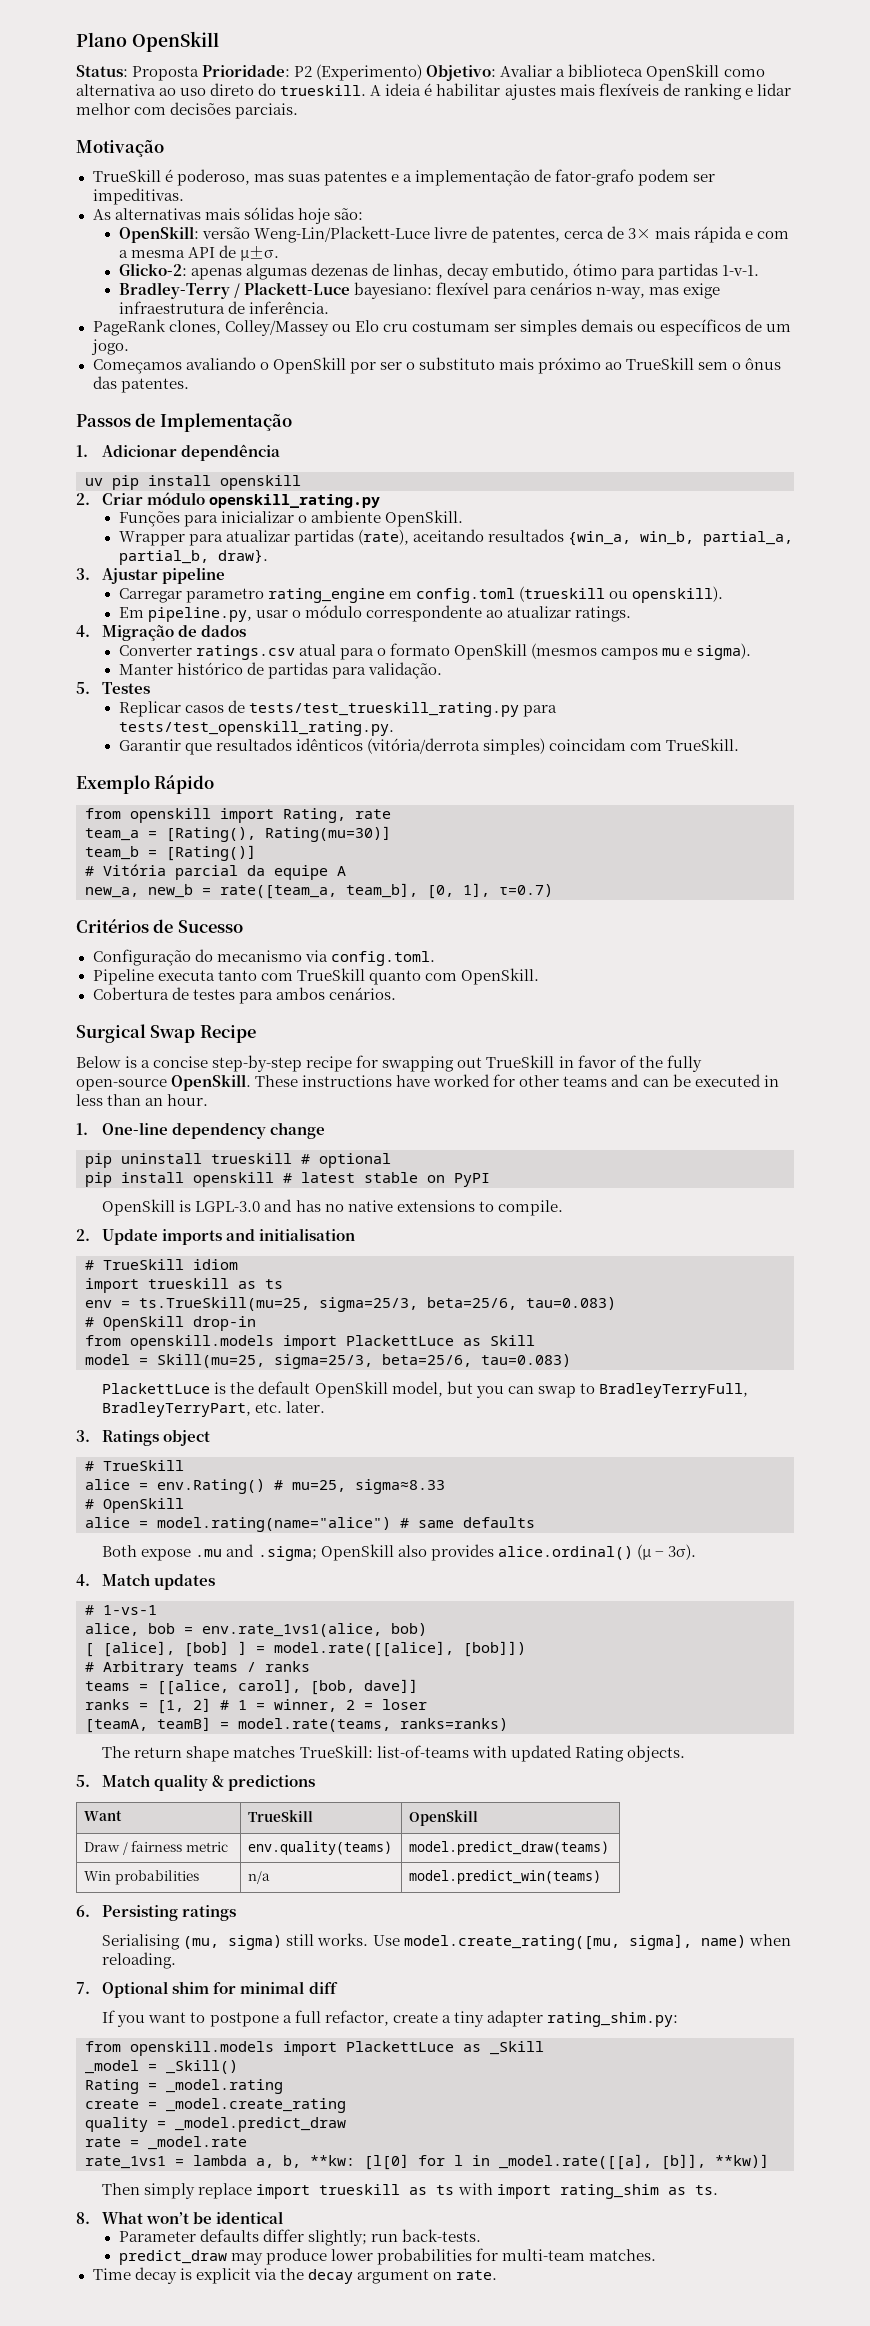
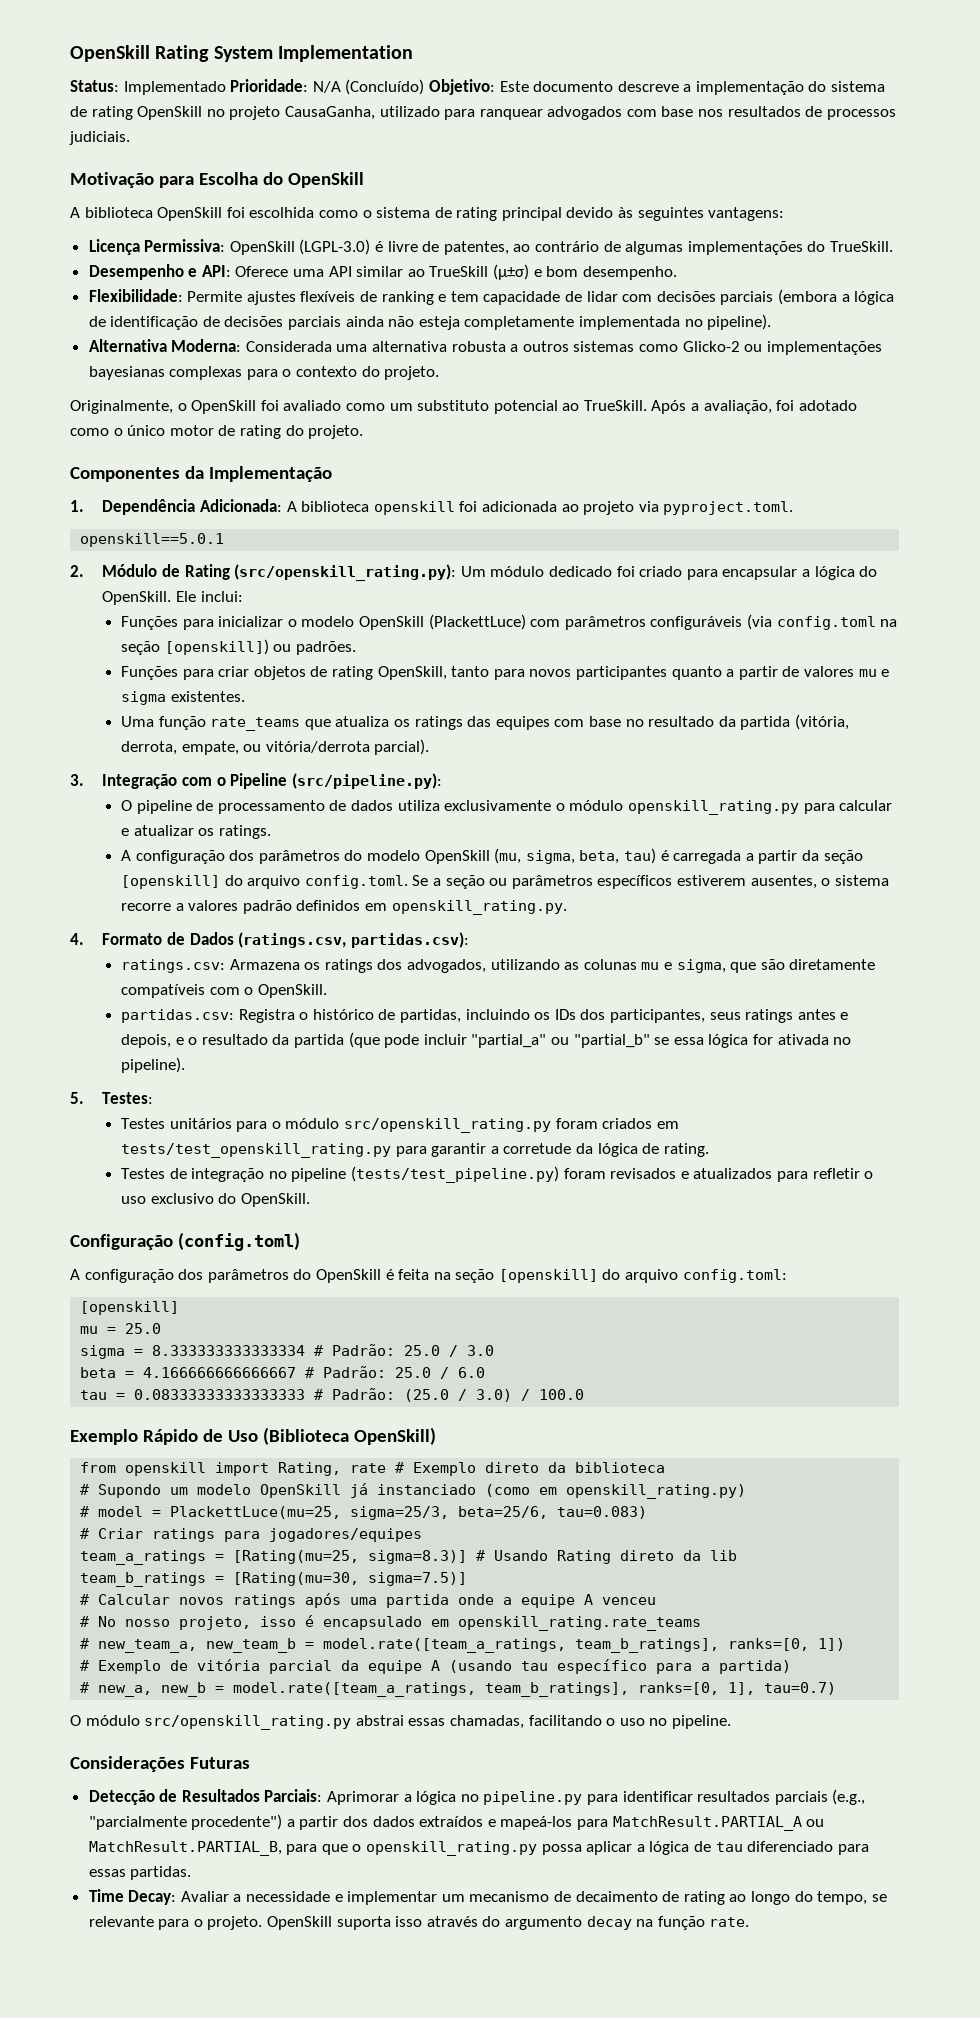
[76,31,219,52] [76,64,765,81] [76,83,791,100] [76,102,299,119] [76,139,164,157] [92,169,716,186] [92,188,184,205] [92,207,363,224] [118,226,790,243] [118,245,280,261] [118,263,760,280] [118,282,721,299] [118,301,329,314] [92,319,792,336] [90,339,129,355] [92,357,782,374] [92,376,189,393] [76,413,292,432] [76,444,281,461] [85,475,301,490] [76,492,381,508] [118,510,464,527] [118,529,794,546] [118,549,268,565] [76,567,226,584] [118,586,724,603] [118,605,632,622] [76,625,247,641] [118,643,752,660] [118,662,443,679] [76,682,151,694] [118,700,558,717] [118,721,394,736] [118,738,740,755] [76,775,215,794] Plano OpenSkill // Status: Proposta Prioridade: P2 (Experimento) Objetivo: Avaliar a biblioteca OpenSkill como alternativa ao uso direto do trueskill. A ideia é habilitar ajustes mais flexíveis de ranking e lidar melhor com decisões parciais. // Motivação // TrueSkill é poderoso, mas suas patentes e a implementação de fator‑grafo podem ser impeditivas. // As alternativas mais sólidas hoje são: // OpenSkill: versão Weng‑Lin/Plackett‑Luce livre de patentes, cerca de 3× mais rápida e com a mesma API de μ±σ. // Glicko‑2: apenas algumas dezenas de linhas, decay embutido, ótimo para partidas 1‑v‑1. // Bradley‑Terry / Plackett‑Luce bayesiano: flexível para cenários n‑way, mas exige infraestrutura de inferência. // PageRank clones, Colley/Massey ou Elo cru costumam ser simples demais ou específicos de um jogo. // Começamos avaliando o OpenSkill por ser o substituto mais próximo ao TrueSkill sem o ônus das patentes. // Passos de Implementação // 1. Adicionar dependência // uv pip install openskill // 2. Criar módulo openskill_rating.py // Funções para inicializar o ambiente OpenSkill. // Wrapper para atualizar partidas (rate), aceitando resultados {win_a, win_b, partial_a, partial_b, draw}. // 3. Ajustar pipeline // Carregar parametro rating_engine em config.toml (trueskill ou openskill). // Em pipeline.py, usar o módulo correspondente ao atualizar ratings. // 4. Migração de dados // Converter ratings.csv atual para o formato OpenSkill (mesmos campos mu e sigma). // Manter histórico de partidas para validação. // 5. Testes // Replicar casos de tests/test_trueskill_rating.py para tests/test_openskill_rating.py. // Garantir que resultados idênticos (vitória/derrota simples) coincidam com TrueSkill. // Exemplo Rápido -> [70,45,413,62] [70,79,886,95] [70,106,896,120] [69,131,130,145] [70,172,364,188] [70,207,785,221] [88,239,893,255] [88,264,677,280] [88,289,895,305] [88,314,772,330] [88,339,882,355] [88,366,440,380] [70,400,857,414] [70,425,364,439] [70,466,332,482] [70,499,794,515] [80,533,225,547] [70,564,878,581] [102,591,243,605] [121,614,898,630] [121,639,356,655] [121,666,890,680] [121,691,245,705] [121,714,849,731] [121,739,430,755] [70,773,442,789] [121,800,893,815] [121,825,271,839] [121,848,863,864] [121,875,889,889] [121,900,567,915] [70,932,469,948] [121,959,876,973] [121,984,327,998] [121,1009,849,1023] [121,1032,852,1048] [121,1057,186,1073] [70,1092,154,1104] [121,1118,679,1133] [121,1143,709,1158] [121,1166,874,1183] [121,1193,310,1207] [70,1232,300,1251] [70,1269,787,1283] [80,1301,180,1315] [80,1323,162,1334] [80,1344,495,1359] [80,1366,486,1379] [80,1388,585,1402] [70,1427,436,1445] OpenSkill Rating System Implementation // Status: Implementado Prioridade: N/A (Concluído) Objetivo: Este documento descreve a implementação do sistema de rating OpenSkill no projeto CausaGanha, utilizado para ranquear advogados com base nos resultados de processos judiciais. // Motivação para Escolha do OpenSkill // A biblioteca OpenSkill foi escolhida como o sistema de rating principal devido às seguintes vantagens: // Licença Permissiva: OpenSkill (LGPL-3.0) é livre de patentes, ao contrário de algumas implementações do TrueSkill. // Desempenho e API: Oferece uma API similar ao TrueSkill (μ±σ) e bom desempenho. // Flexibilidade: Permite ajustes flexíveis de ranking e tem capacidade de lidar com decisões parciais (embora a lógica de identificação de decisões parciais ainda não esteja completamente implementada no pipeline). // Alternativa Moderna: Considerada uma alternativa robusta a outros sistemas como Glicko-2 ou implementações bayesianas complexas para o contexto do projeto. // Originalmente, o OpenSkill foi avaliado como um substituto potencial ao TrueSkill. Após a avaliação, foi adotado como o único motor de rating do projeto. // Componentes da Implementação // 1. Dependência Adicionada: A biblioteca openskill foi adicionada ao projeto via pyproject.toml. // openskill==5.0.1 // 2. Módulo de Rating (src/openskill_rating.py): Um módulo dedicado foi criado para encapsular a lógica do OpenSkill. Ele inclui: // Funções para inicializar o modelo OpenSkill (PlackettLuce) com parâmetros configuráveis (via config.toml na seção [openskill]) ou padrões. // Funções para criar objetos de rating OpenSkill, tanto para novos participantes quanto a partir de valores mu e sigma existentes. // Uma função rate_teams que atualiza os ratings das equipes com base no resultado da partida (vitória, derrota, empate, ou vitória/derrota parcial). // 3. Integração com o Pipeline (src/pipeline.py): // O pipeline de processamento de dados utiliza exclusivamente o módulo openskill_rating.py para calcular e atualizar os ratings. // A configuração dos parâmetros do modelo OpenSkill (mu, sigma, beta, tau) é carregada a partir da seção [openskill] do arquivo config.toml. Se a seção ou parâmetros específicos estiverem ausentes, o sistema recorre a valores padrão definidos em openskill_rating.py. // 4. Formato de Dados (ratings.csv, partidas.csv): // ratings.csv: Armazena os ratings dos advogados, utilizando as colunas mu e sigma, que são diretamente compatíveis com o OpenSkill. // partidas.csv: Registra o histórico de partidas, incluindo os IDs dos participantes, seus ratings antes e depois, e o resultado da partida (que pode incluir "partial_a" ou "partial_b" se essa lógica for ativada no pipeline). // 5. Testes: // Testes unitários para o módulo src/openskill_rating.py foram criados em tests/test_openskill_rating.py para garantir a corretude da lógica de rating. // Testes de integração no pipeline (tests/test_pipeline.py) foram revisados e atualizados para refletir o uso exclusivo do OpenSkill. // Configuração (config.toml) // A configuração dos parâmetros do OpenSkill é feita na seção [openskill] do arquivo config.toml: // [openskill] // mu = 25.0 // sigma = 8.333333333333334 # Padrão: 25.0 / 3.0 // beta = 4.166666666666667 # Padrão: 25.0 / 6.0 // tau = 0.08333333333333333 # Padrão: (25.0 / 3.0) / 100.0 // Exemplo Rápido de Uso (Biblioteca OpenSkill)
[85,826,391,842] [85,845,256,861] [85,864,346,880] [85,883,553,899] [76,919,243,933] [92,949,435,966] [92,968,539,985] [92,987,396,1004] [76,1024,256,1043] [76,1055,702,1072] [76,1074,779,1091] [76,1094,209,1106] [76,1122,326,1139] [85,1153,391,1168] [85,1172,490,1187] [102,1199,563,1216] [76,1228,356,1245] [85,1259,238,1270] [85,1278,283,1293] [85,1297,616,1312] [85,1316,256,1331] [85,1335,535,1350] [85,1354,571,1369] [102,1381,748,1398] [102,1401,326,1417] [76,1430,211,1446] [85,1460,184,1471] [85,1479,445,1494] [85,1498,184,1513] [85,1517,535,1532] [102,1544,696,1561] [76,1573,216,1590] [85,1605,157,1615] [85,1623,427,1637] [85,1641,526,1657] [85,1661,310,1676] [85,1679,418,1695] [85,1698,427,1714] [85,1717,508,1733] [102,1745,685,1762] [76,1774,316,1791] [84,1810,123,1821] [248,1810,314,1822] [409,1810,479,1826] [84,1841,229,1855] [248,1841,393,1855] [409,1841,610,1855] [84,1870,199,1885] [248,1871,271,1884] [409,1870,602,1884] [76,1905,237,1921] [102,1933,791,1950] [102,1952,177,1969] [76,1981,338,1998] [102,2010,678,2027] [85,2041,544,2056] [85,2060,238,2074] [85,2079,283,2094] [85,2098,346,2113] [85,2117,346,2132] [85,2136,247,2150] [85,2154,769,2170] [102,2183,718,2199] [76,2211,284,2224] [118,2229,482,2246] [118,2248,657,2265] [92,2267,452,2284] // team_a = [Rating(), Rating(mu=30)] // team_b = [Rating()] // # Vitória parcial da equipe A // new_a, new_b = rate([team_a, team_b], [0, 1], τ=0.7) // Critérios de Sucesso // Configuração do mecanismo via config.toml. // Pipeline executa tanto com TrueSkill quanto com OpenSkill. // Cobertura de testes para ambos cenários. // Surgical Swap Recipe // Below is a concise step-by-step recipe for swapping out TrueSkill in favor of the fully open-source OpenSkill. These instructions have worked for other teams and can be executed in less than an hour. // 1. One-line dependency change // pip uninstall trueskill # optional // pip install openskill # latest stable on PyPI // OpenSkill is LGPL-3.0 and has no native extensions to compile. // 2. Update imports and initialisation // # TrueSkill idiom // import trueskill as ts // env = ts.TrueSkill(mu=25, sigma=25/3, beta=25/6, tau=0.083) // # OpenSkill drop-in // from openskill.models import PlackettLuce as Skill // model = Skill(mu=25, sigma=25/3, beta=25/6, tau=0.083) // PlackettLuce is the default OpenSkill model, but you can swap to BradleyTerryFull, BradleyTerryPart, etc. later. // 3. Ratings object // # TrueSkill // alice = env.Rating() # mu=25, sigma≈8.33 // # OpenSkill // alice = model.rating(name="alice") # same defaults // Both expose .mu and .sigma; OpenSkill also provides alice.ordinal() (μ − 3σ). // 4. Match updates // # 1‑vs‑1 // alice, bob = env.rate_1vs1(alice, bob) // [ [alice], [bob] ] = model.rate([[alice], [bob]]) // # Arbitrary teams / ranks // teams = [[alice, carol], [bob, dave]] // ranks = [1, 2] # 1 = winner, 2 = loser // [teamA, teamB] = model.rate(teams, ranks=ranks) // The return shape matches TrueSkill: list-of-teams with updated Rating objects. // 5. Match quality & predictions // Want | TrueSkill | OpenSkill // Draw / fairness metric | env.quality(teams) | model.predict_draw(teams) // Win probabilities | n/a | model.predict_win(teams) // 6. Persisting ratings // Serialising (mu, sigma) still works. Use model.create_rating([mu, sigma], name) when reloading. // 7. Optional shim for minimal diff // If you want to postpone a full refactor, create a tiny adapter rating_shim.py: // from openskill.models import PlackettLuce as _Skill // _model = _Skill() // Rating = _model.rating // create = _model.create_rating // quality = _model.predict_draw // rate = _model.rate // rate_1vs1 = lambda a, b, **kw: [l[0] for l in _model.rate([[a], [b]], **kw)] // Then simply replace import trueskill as ts with import rating_shim as ts. // 8. What won’t be identical // Parameter defaults differ slightly; run back-tests. // predict_draw may produce lower probabilities for multi-team matches. // Time decay is explicit via the decay argument on -> [395,1462,666,1476] [80,1483,747,1499] [80,1506,648,1520] [80,1528,423,1542] [80,1550,738,1565] [80,1572,468,1587] [80,1593,657,1608] [80,1615,702,1631] [80,1638,846,1653] [80,1659,792,1674] [80,1682,837,1697] [70,1715,731,1730] [70,1756,250,1772] [88,1789,866,1805] [88,1814,825,1831] [88,1841,869,1856] [88,1866,192,1880] [88,1889,887,1905] [88,1916,705,1930] # Exemplo direto da biblioteca // # Supondo um modelo OpenSkill já instanciado (como em openskill_rating.py) // # model = PlackettLuce(mu=25, sigma=25/3, beta=25/6, tau=0.083) // # Criar ratings para jogadores/equipes // team_a_ratings = [Rating(mu=25, sigma=8.3)] # Usando Rating direto da lib // team_b_ratings = [Rating(mu=30, sigma=7.5)] // # Calcular novos ratings após uma partida onde a equipe A venceu // # No nosso projeto, isso é encapsulado em openskill_rating.rate_teams // # new_team_a, new_team_b = model.rate([team_a_ratings, team_b_ratings], ranks=[0, 1]) // # Exemplo de vitória parcial da equipe A (usando tau específico para a partida) // # new_a, new_b = model.rate([team_a_ratings, team_b_ratings], ranks=[0, 1], tau=0.7) // O módulo src/openskill_rating.py abstrai essas chamadas, facilitando o uso no pipeline. // Considerações Futuras // Detecção de Resultados Parciais: Aprimorar a lógica no pipeline.py para identificar resultados parciais (e.g., "parcialmente procedente") a partir dos dados extraídos e mapeá-los para MatchResult.PARTIAL_A ou MatchResult.PARTIAL_B, para que o openskill_rating.py possa aplicar a lógica de tau diferenciado para essas partidas. // Time Decay: Avaliar a necessidade e implementar um mecanismo de decaimento de rating ao longo do tempo, se relevante para o projeto. OpenSkill suporta isso através do argumento decay na função

